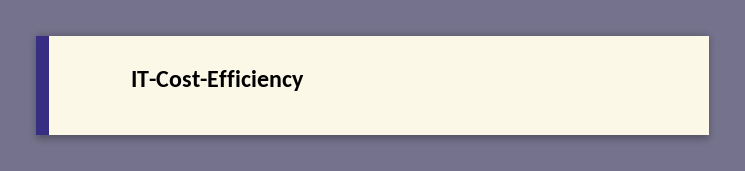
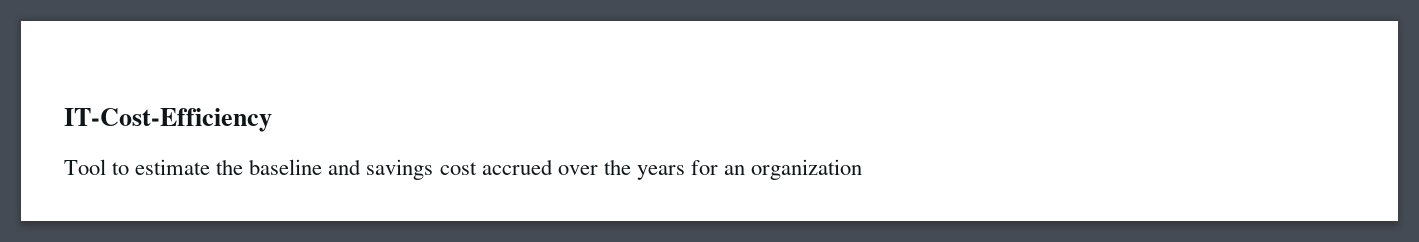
(304, 80) none -> [64,159,863,180] // Tool to estimate the baseline and savings cost accrued over the years for an organization

